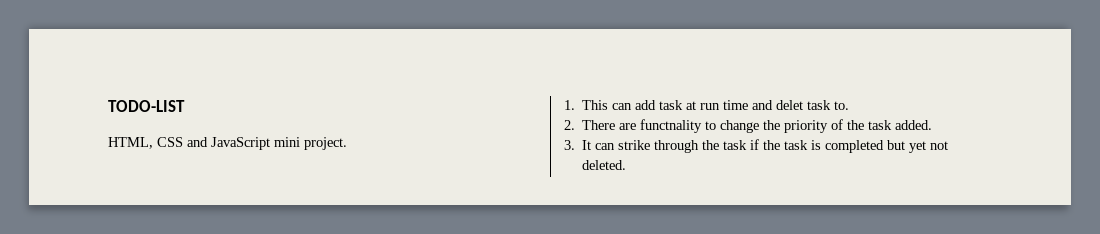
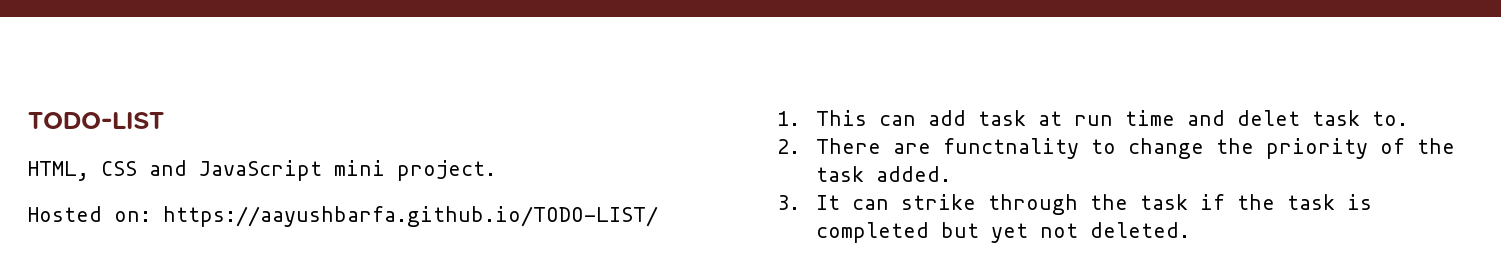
(347, 143) none -> [28,206,658,227] // Hosted on: https://aayushbarfa.github.io/TODO-LIST/

